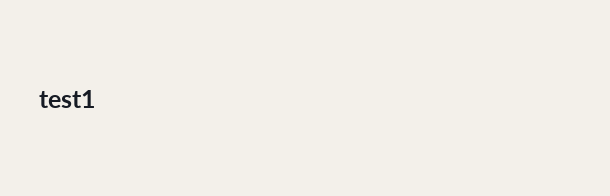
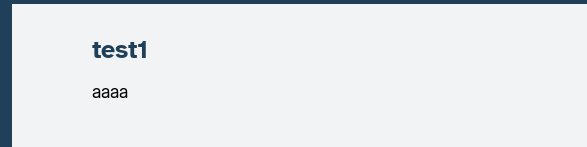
(96, 99) none -> [92,88,128,98] // aaaa

